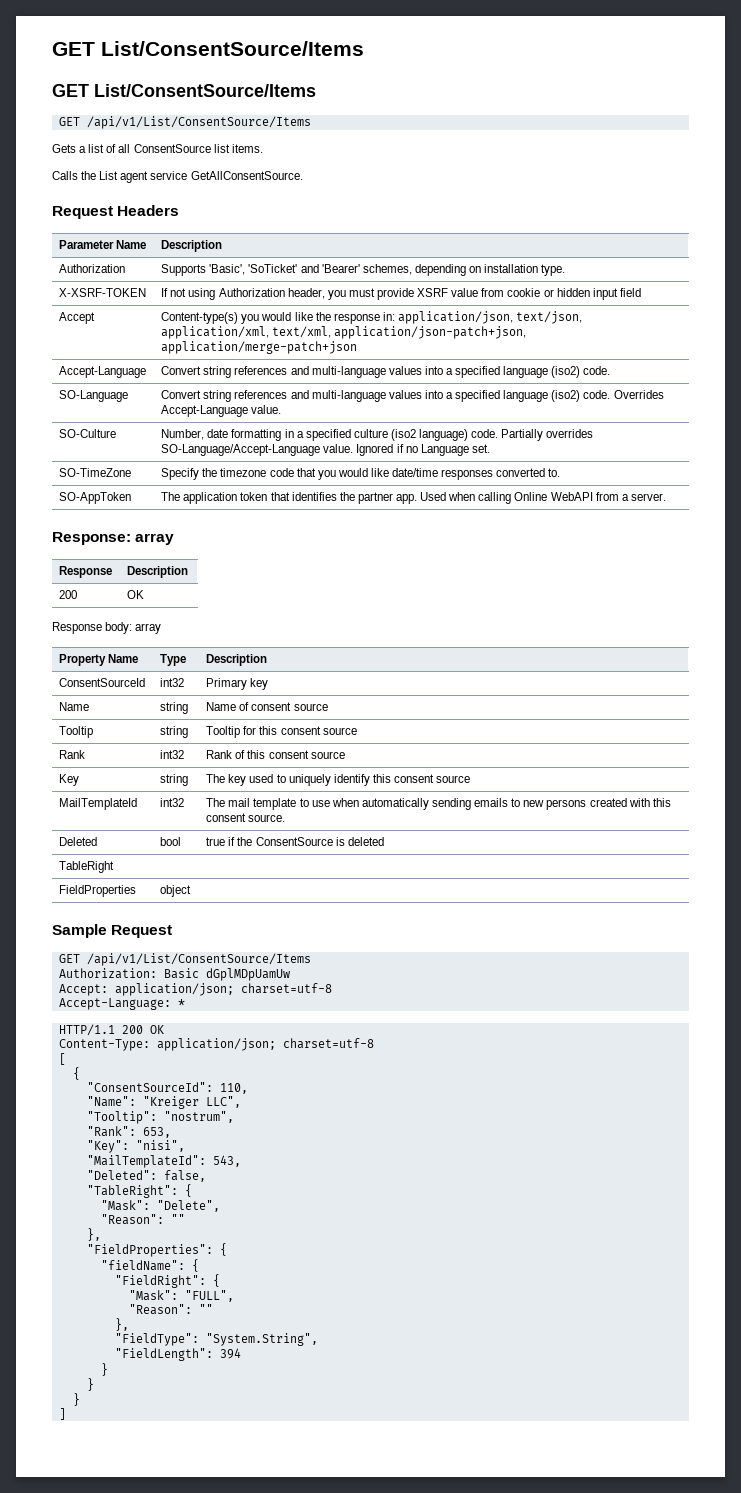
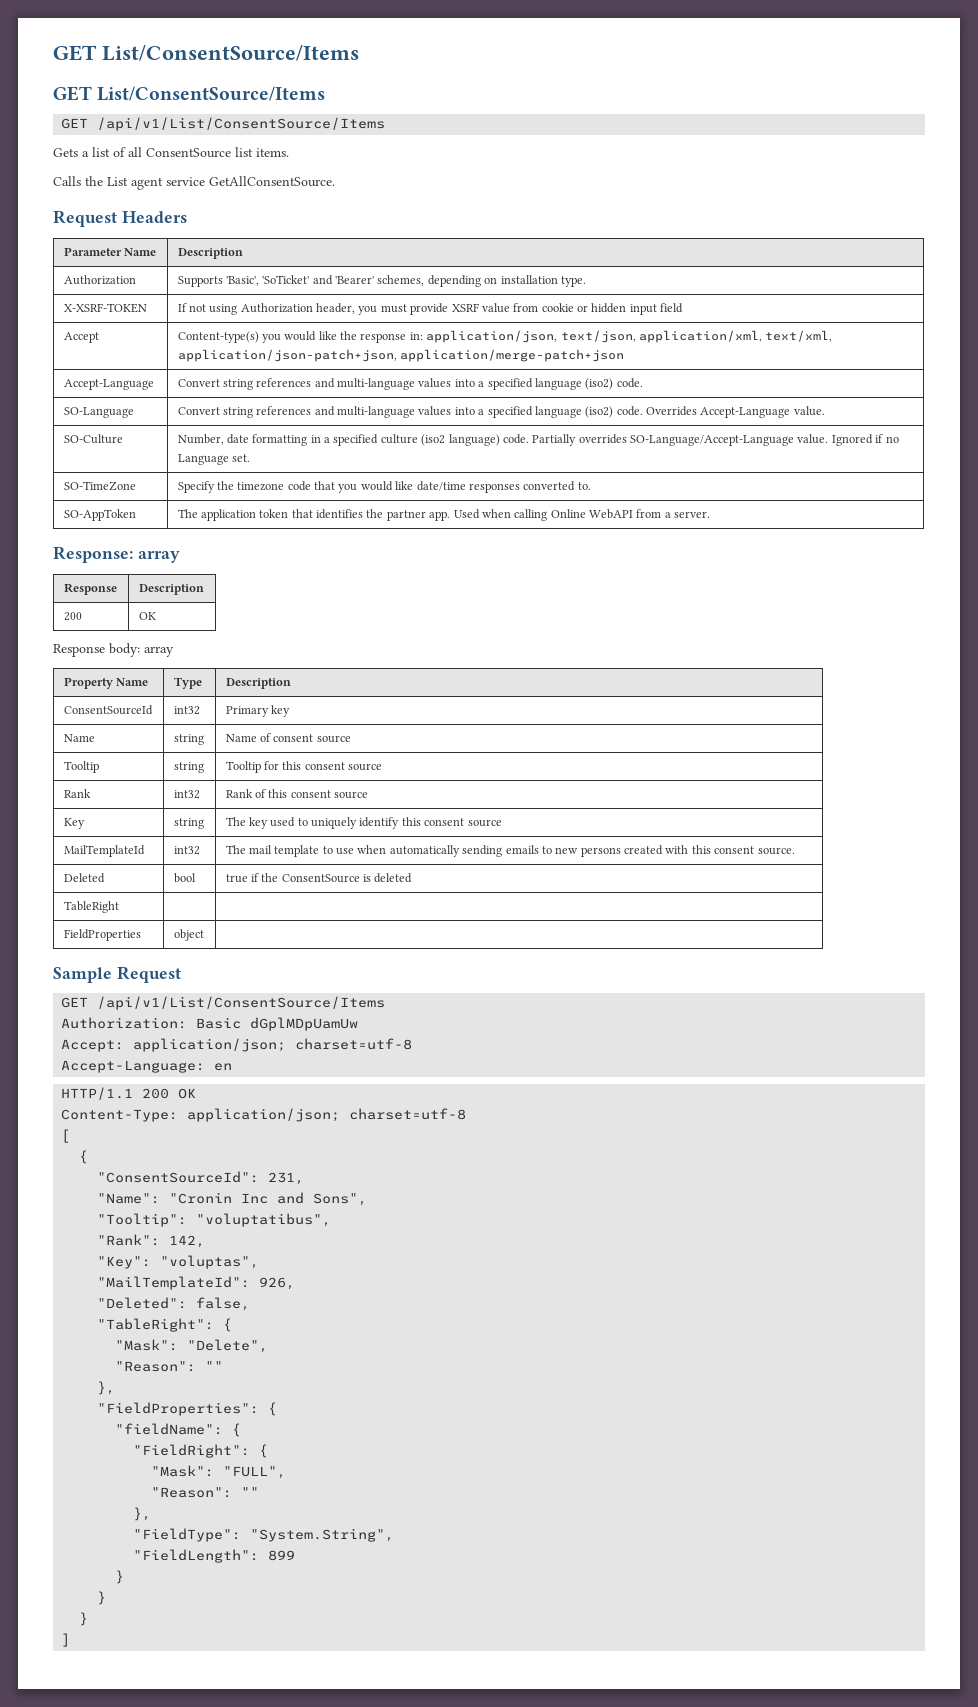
[177,999,185,1007] * -> [214,1063,233,1071] en
[219,1083,248,1094] 110, -> [268,1172,305,1185] 231,
[142,1096,241,1109] "Kreiger LLC", -> [169,1192,368,1206] "Cronin Inc and Sons",
[163,1111,234,1123] "nostrum", -> [196,1213,332,1227] "voluptatibus",
[142,1127,171,1138] 653, -> [169,1235,206,1248] 142,
[135,1140,185,1152] "nisi", -> [160,1255,260,1269] "voluptas",
[212,1155,241,1167] 543, -> [259,1277,296,1290] 926,
[219,1348,241,1359] 394 -> [268,1550,296,1561] 899

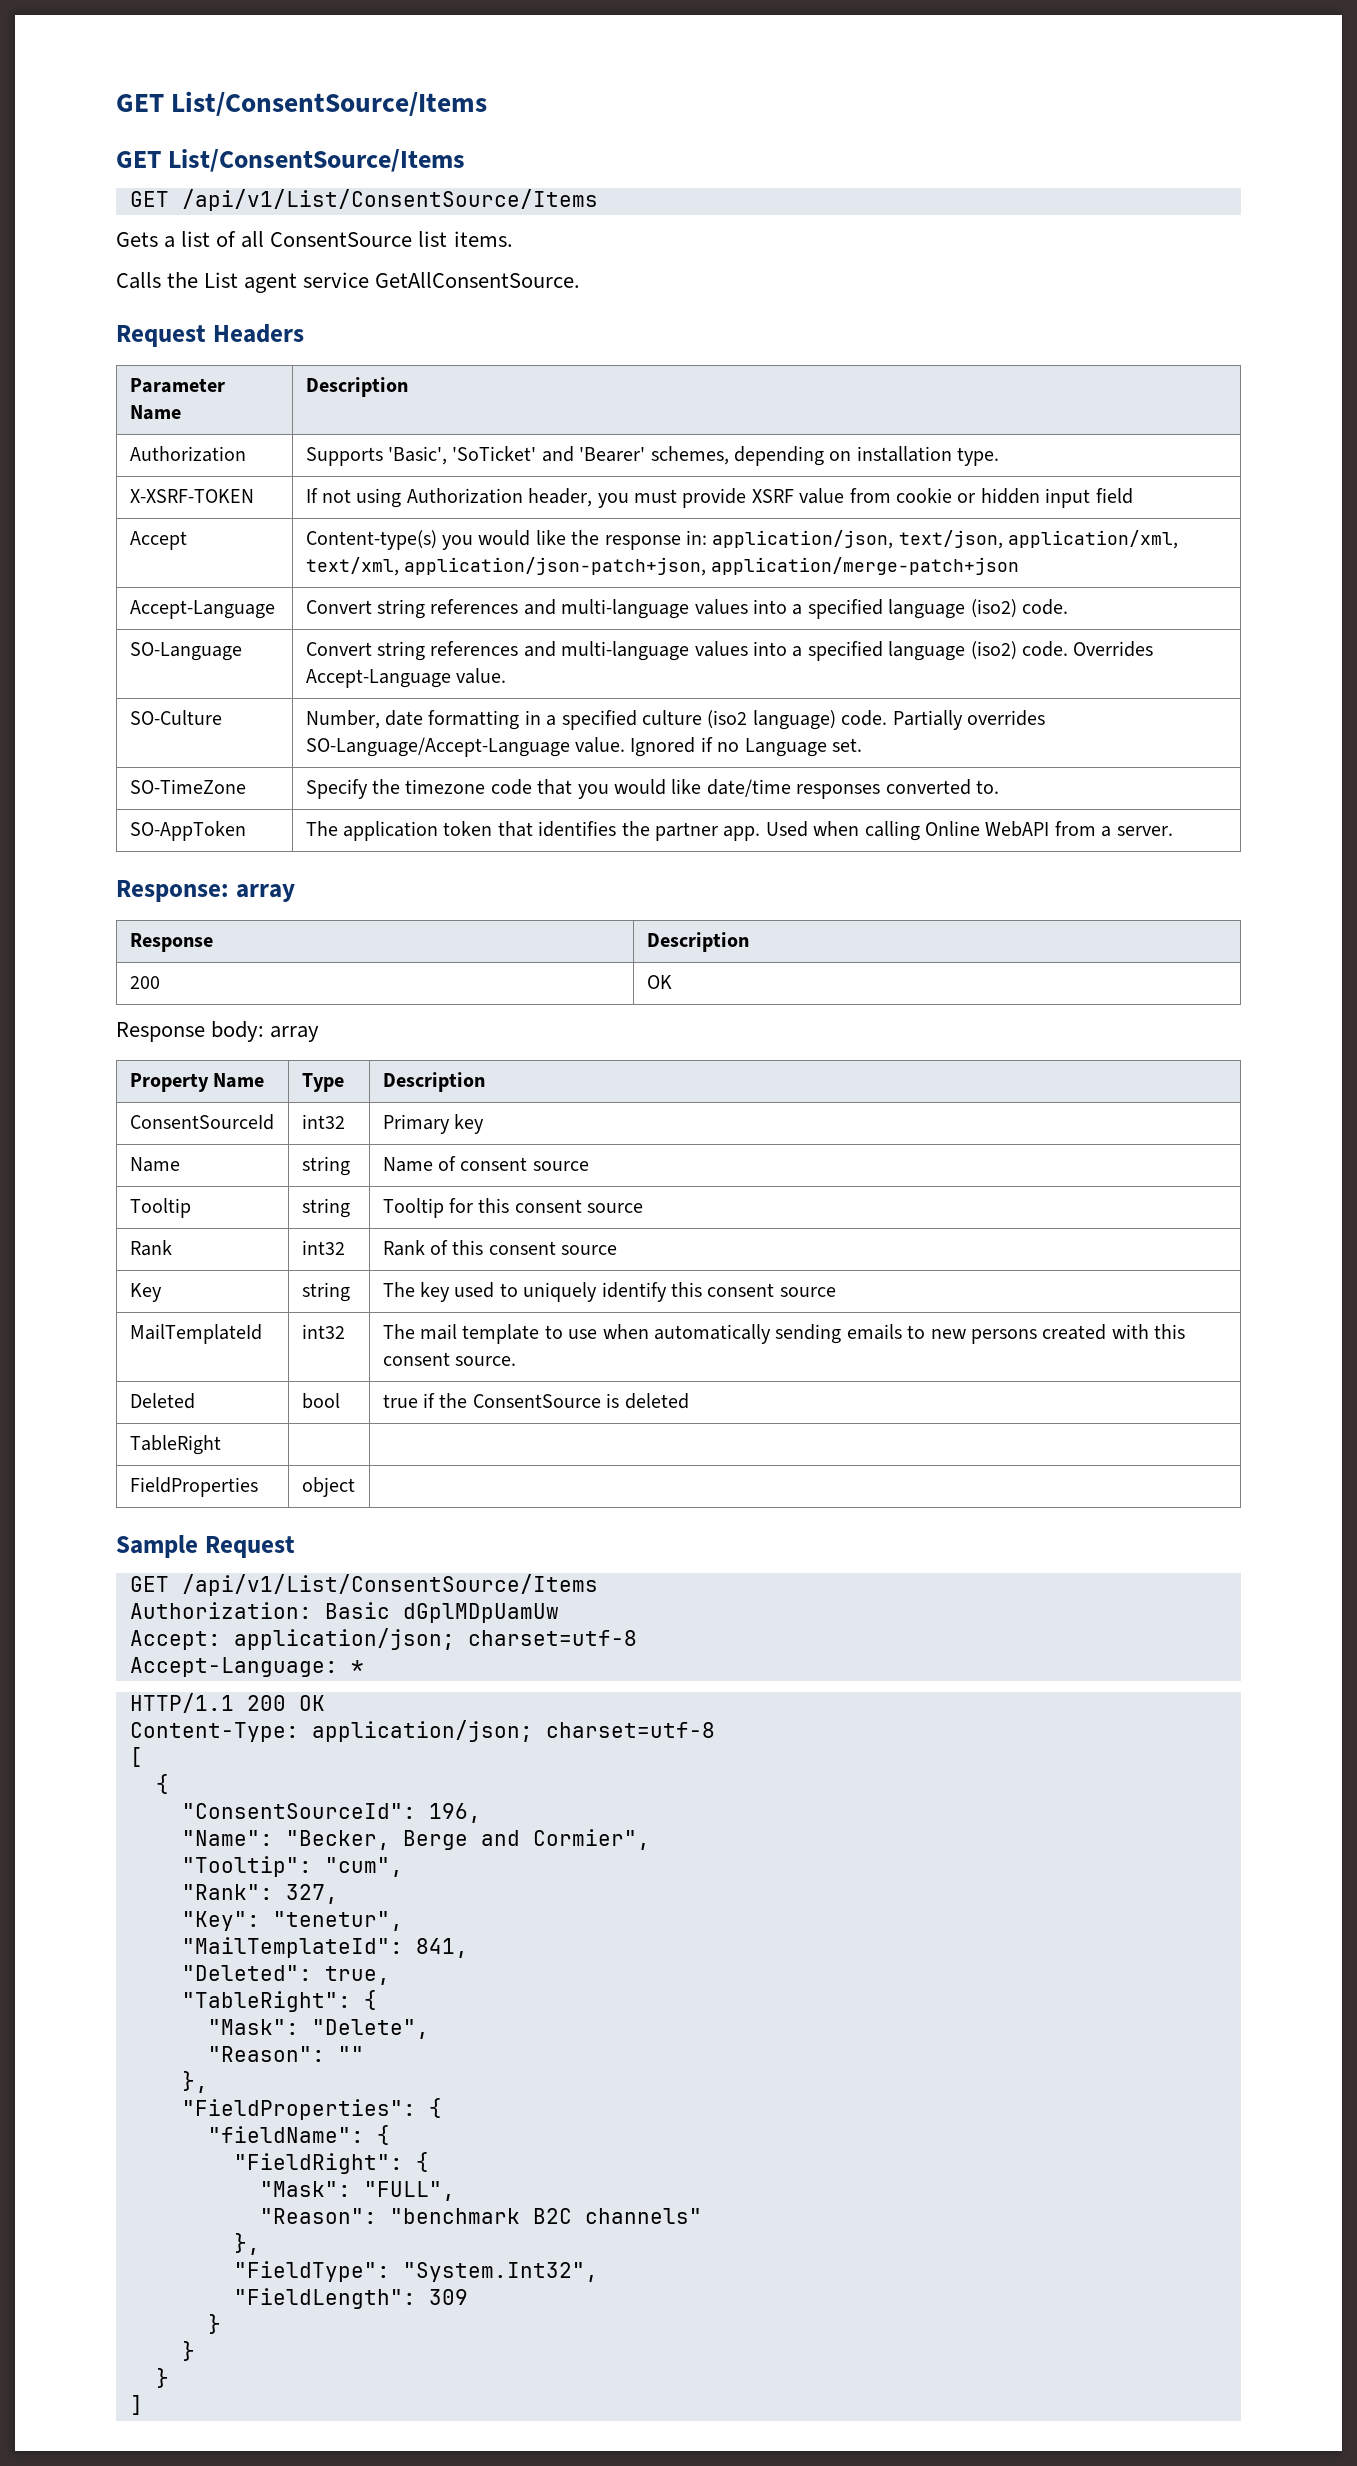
[214,1063,233,1071] en -> [350,1660,364,1673] *
[268,1172,305,1185] 231, -> [428,1803,481,1823] 196,
[169,1192,368,1206] "Cronin Inc and Sons", -> [285,1829,650,1850] "Becker, Berge and Cormier",
[196,1213,332,1227] "voluptatibus", -> [324,1857,403,1877] "cum",
[169,1235,206,1248] 142, -> [285,1884,338,1904] 327,
[160,1255,260,1269] "voluptas", -> [272,1911,403,1931] "tenetur",
[259,1277,296,1290] 926, -> [415,1938,468,1958] 841,
[196,1297,251,1311] false, -> [324,1966,390,1985] true,
[241,1487,260,1497] "" -> [389,2208,702,2224] "benchmark B2C channels"
[250,1528,395,1542] "System.String", -> [402,2262,598,2282] "System.Int32",
[268,1550,296,1561] 899 -> [428,2289,468,2305] 309

